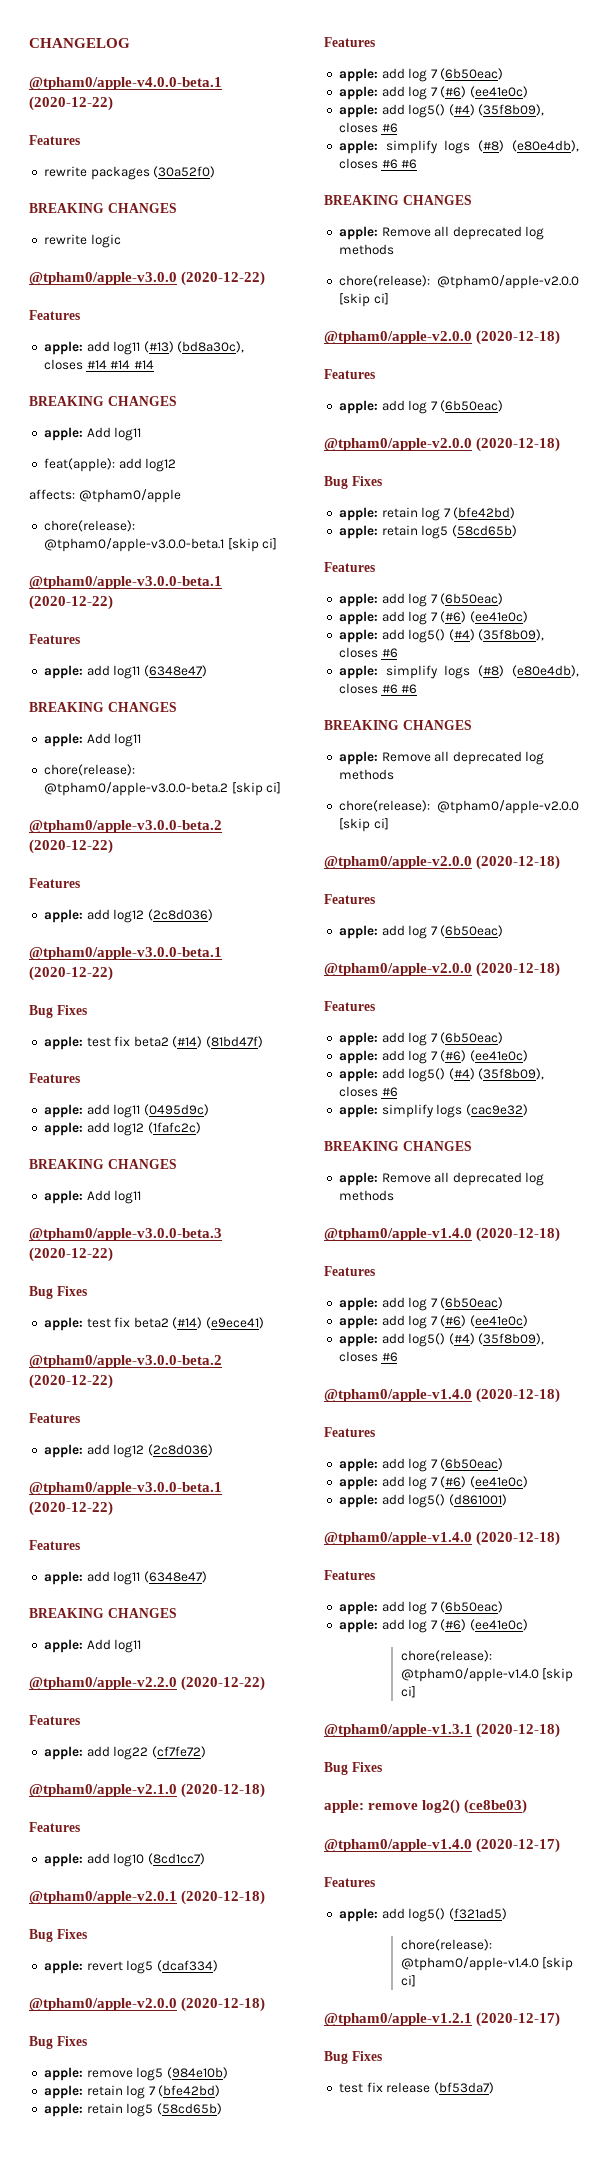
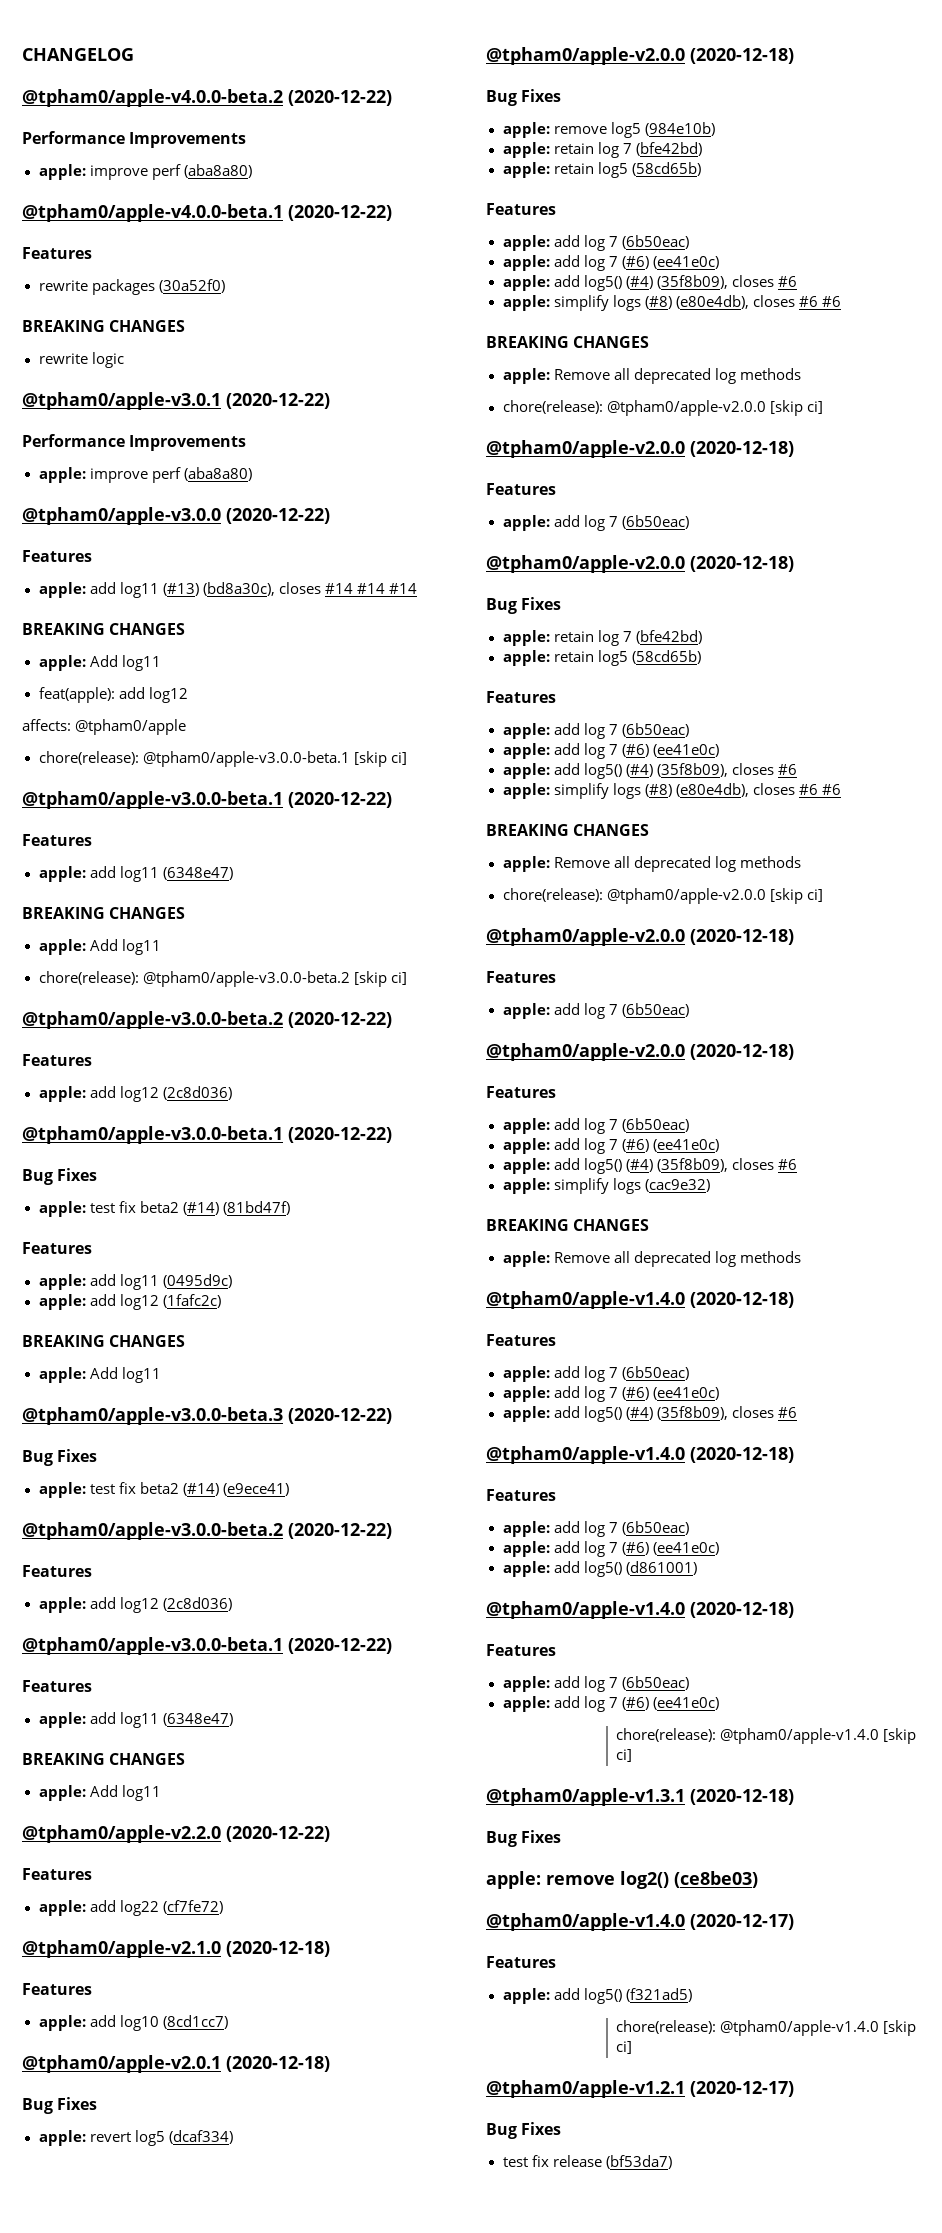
(130, 43) none -> [22,89,392,107] [22,131,247,148] [38,164,252,180] // @tpham0/apple-v4.0.0-beta.2 (2020-12-22) // Performance Improvements // apple: improve perf (aba8a80)
(121, 241) none -> [22,392,330,410] [22,434,247,451] [38,467,252,483] // @tpham0/apple-v3.0.1 (2020-12-22) // Performance Improvements // apple: improve perf (aba8a80)

